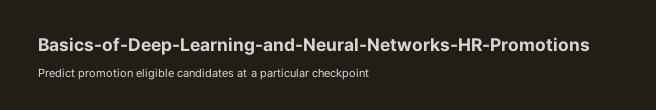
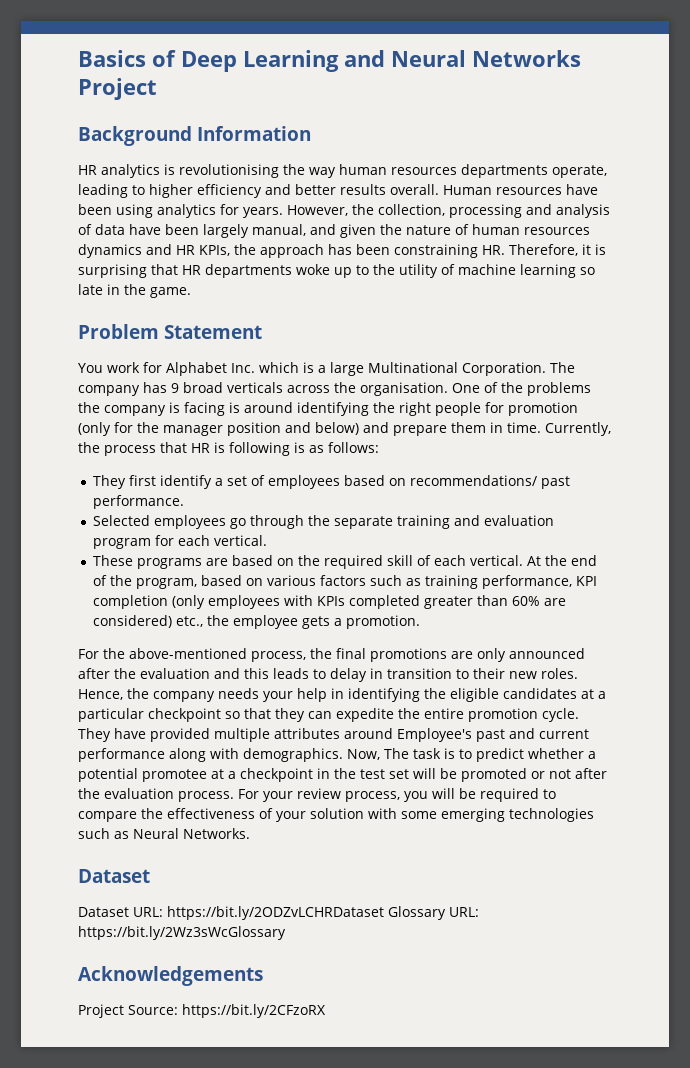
[38,37,590,55] [38,68,134,80] Basics-of-Deep-Learning-and-Neural-Networks-HR-Promotions // Predict promotion -> [78,50,581,72] [78,78,157,100] [78,126,312,146] [78,164,607,178] [78,184,598,198] [78,204,610,218] [78,224,590,238] [78,244,606,258] [78,264,595,278] [78,284,191,298] [78,324,263,339] [78,362,575,376] [78,382,591,396] [78,402,578,416] [78,422,611,436] [78,442,379,456] [93,475,571,489] [93,495,185,509] [93,515,555,529] [93,535,268,549] [93,555,598,569] [93,575,598,589] [93,595,567,609] [93,615,421,629] [78,648,585,662] [78,668,578,682] [78,688,446,702] Basics of Deep Learning and Neural Networks Project // Background Information // HR analytics is revolutionising the way human resources departments operate, leading to higher efficiency and better results overall. Human resources have been using analytics for years. However, the collection, processing and analysis of data have been largely manual, and given the nature of human resources dynamics and HR KPIs, the approach has been constraining HR. Therefore, it is surprising that HR departments woke up to the utility of machine learning so late in the game. // Problem Statement // You work for Alphabet Inc. which is a large Multinational Corporation. The company has 9 broad verticals across the organisation. One of the problems the company is facing is around identifying the right people for promotion (only for the manager position and below) and prepare them in time. Currently, the process that HR is following is as follows: // They first identify a set of employees based on recommendations/ past performance. // Selected employees go through the separate training and evaluation program for each vertical. // These programs are based on the required skill of each vertical. At the end of the program, based on various factors such as training performance, KPI completion (only employees with KPIs completed greater than 60% are considered) etc., the employee gets a promotion. // For the above-mentioned process, the final promotions are only announced after the evaluation and this leads to delay in transition to their new roles. Hence, the company needs your help in identifying the
(369, 74) none -> [225,708,579,722] [78,728,589,742] [78,748,596,762] [78,768,607,782] [78,788,556,802] [78,808,594,822] [78,828,250,839] [78,869,150,883] [78,906,479,920] [78,926,286,940] [78,966,263,986] [78,1004,326,1018] so that they can expedite the entire promotion cycle. They have provided multiple attributes around Employee's past and current performance along with demographics. Now, The task is to predict whether a potential promotee at a checkpoint in the test set will be promoted or not after the evaluation process. For your review process, you will be required to compare the effectiveness of your solution with some emerging technologies such as Neural Networks. // Dataset // Dataset URL: https://bit.ly/2ODZvLCHRDataset Glossary URL: https://bit.ly/2Wz3sWcGlossary // Acknowledgements // Project Source: https://bit.ly/2CFzoRX

